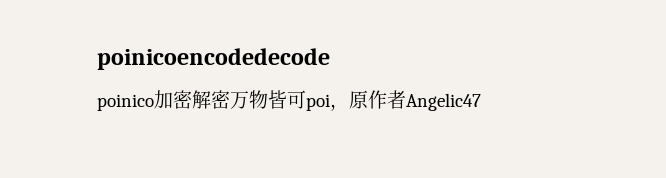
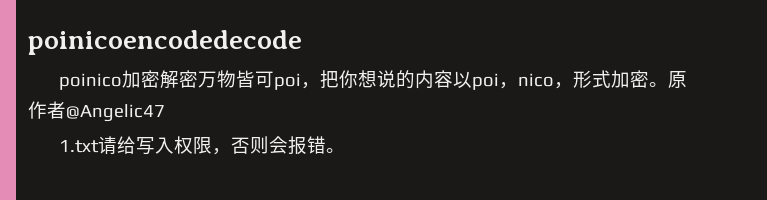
[349,90,481,111] 原作者Angelic47 -> [320,70,688,90] [28,101,165,122] [59,136,346,155] 把你想说的内容以poi，nico，形式加密。原作者@Angelic47 // 1.txt请给写入权限，否则会报错。

